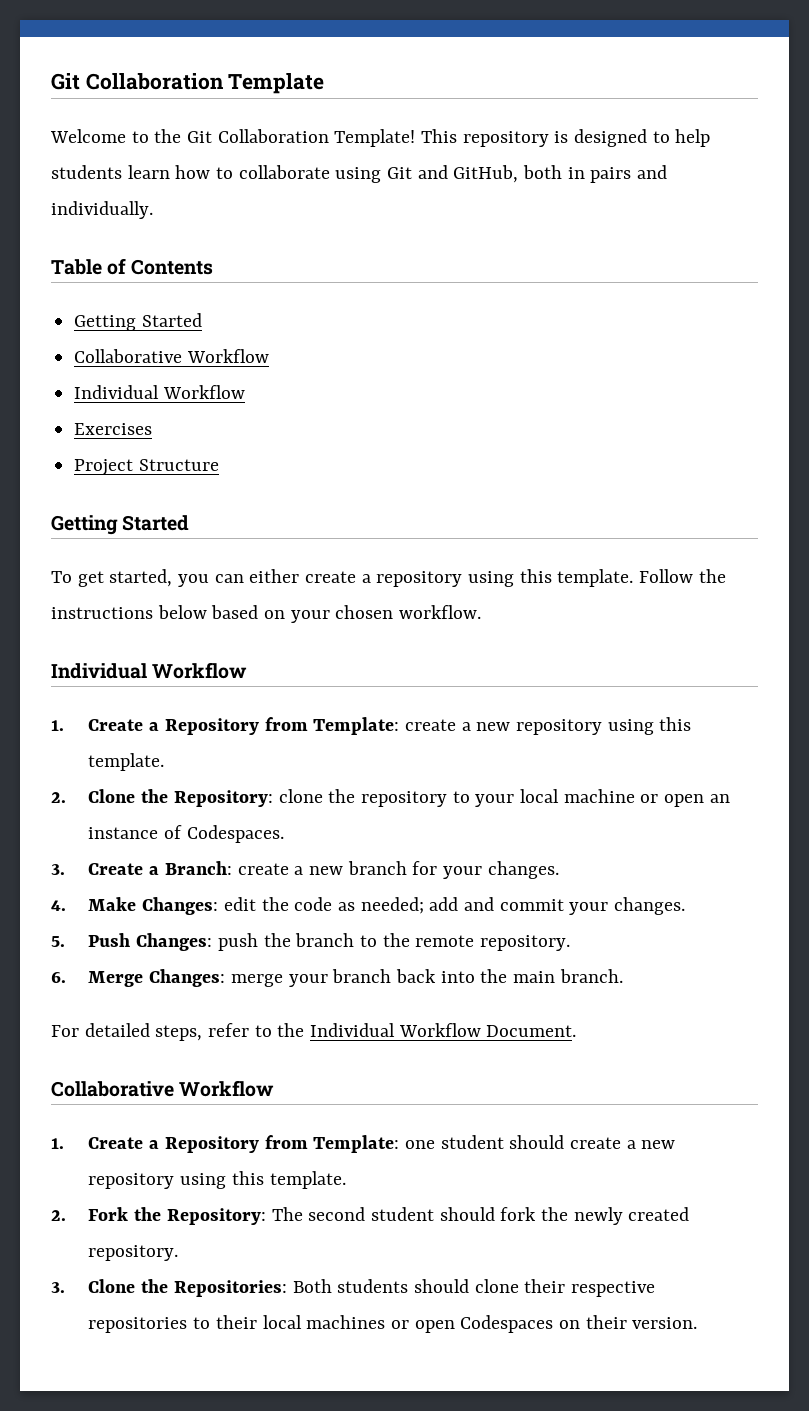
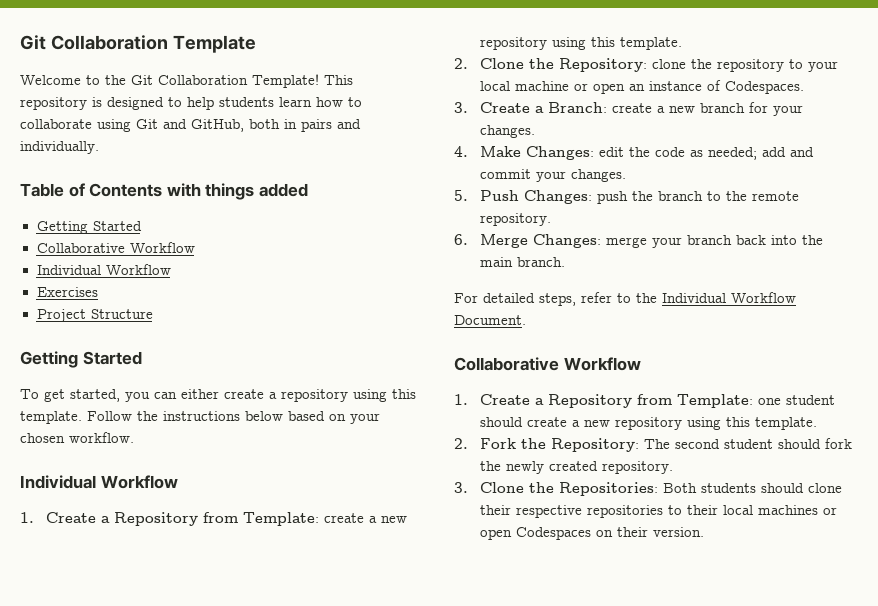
(213, 267) none -> [166,183,308,200] with things added

